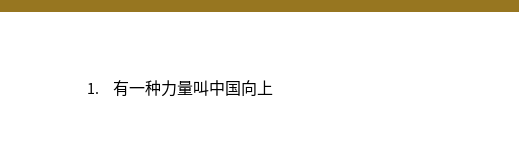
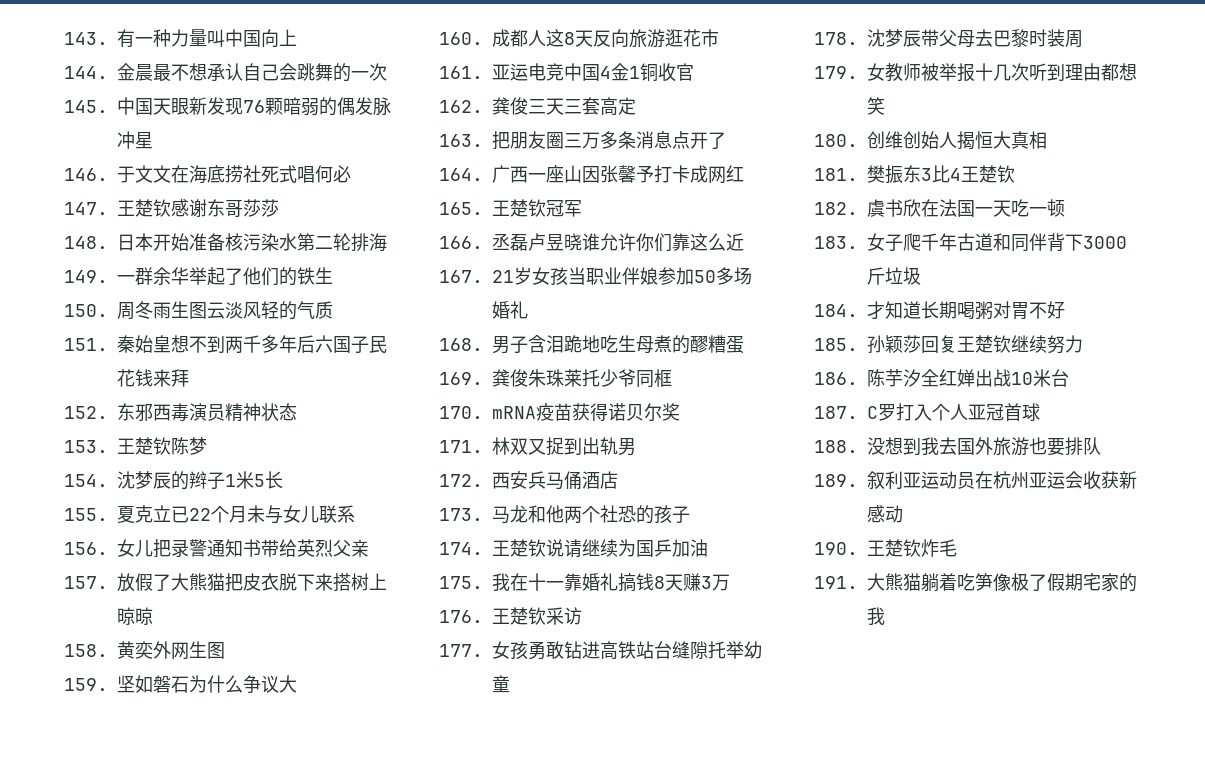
[87,83,99,94] 1. -> [64,32,108,45] 143.
(274, 87) none -> [64,63,387,82] [64,97,391,116] [117,131,153,149] [64,165,351,184] [64,199,279,217] [64,233,387,252] [64,267,333,286] [64,301,333,320] [64,335,387,354] [117,369,189,387] [64,403,297,422] [64,437,207,455] [64,471,283,490] [64,505,355,524] [64,539,369,558] [64,573,387,592] [117,607,153,625] [64,641,225,660] [64,675,297,693] [439,29,719,48] [439,63,694,82] [439,97,636,116] [439,131,726,150] [439,165,744,184] [439,199,582,217] [439,233,744,252] [439,267,752,286] [492,301,528,319] [439,335,744,354] [439,369,672,388] [439,403,680,421] [439,437,636,456] [439,471,618,490] [439,505,690,524] [439,539,708,558] [439,573,730,592] [439,607,582,625] [439,641,762,660] [492,675,510,693] [814,29,1083,48] [814,63,1137,82] [867,97,885,115] [814,131,1047,150] [814,165,1015,184] [814,199,1065,217] [814,233,1127,252] [867,267,921,285] [814,301,1065,320] [814,335,1083,354] [814,369,1069,387] [814,403,1040,421] [814,437,1101,456] [814,471,1137,490] [867,505,903,523] [814,539,957,557] [814,573,1137,592] [867,607,885,625] // 144.金晨最不想承认自己会跳舞的一次 // 145.中国天眼新发现76颗暗弱的偶发脉冲星 // 146.于文文在海底捞社死式唱何必 // 147.王楚钦感谢东哥莎莎 // 148.日本开始准备核污染水第二轮排海 // 149.一群余华举起了他们的铁生 // 150.周冬雨生图云淡风轻的气质 // 151.秦始皇想不到两千多年后六国子民花钱来拜 // 152.东邪西毒演员精神状态 // 153.王楚钦陈梦 // 154.沈梦辰的辫子1米5长 // 155.夏克立已22个月未与女儿联系 // 156.女儿把录警通知书带给英烈父亲 // 157.放假了大熊猫把皮衣脱下来搭树上晾晾 // 158.黄奕外网生图 // 159.坚如磐石为什么争议大 // 160.成都人这8天反向旅游逛花市 // 161.亚运电竞中国4金1铜收官 // 162.龚俊三天三套高定 // 163.把朋友圈三万多条消息点开了 // 164.广西一座山因张馨予打卡成网红 // 165.王楚钦冠军 // 166.丞磊卢昱晓谁允许你们靠这么近 // 167. 21岁女孩当职业伴娘参加50多场婚礼 // 168.男子含泪跪地吃生母煮的醪糟蛋 // 169.龚俊朱珠莱托少爷同框 // 170. mRNA疫苗获得诺贝尔奖 // 171.林双又捉到出轨男 // 172.西安兵马俑酒店 // 173.马龙和他两个社恐的孩子 // 174.王楚钦说请继续为国乒加油 // 175.我在十一靠婚礼搞钱8天赚3万 // 176.王楚钦采访 // 177.女孩勇敢钻进高铁站台缝隙托举幼童 // 178.沈梦辰带父母去巴黎时装周 // 179.女教师被举报十几次听到理由都想笑 // 180.创维创始人揭恒大真相 // 181.樊振东3比4王楚钦 // 182.虞书欣在法国一天吃一顿 // 183.女子爬千年古道和同伴背下3000斤垃圾 // 184.才知道长期喝粥对胃不好 // 185.孙颖莎回复王楚钦继续努力 // 186.陈芋汐全红婵出战10米台 // 187. C罗打入个人亚冠首球 // 188.没想到我去国外旅游也要排队 // 189.叙利亚运动员在杭州亚运会收获新感动 // 190.王楚钦炸毛 // 191.大熊猫躺着吃笋像极了假期宅家的我

